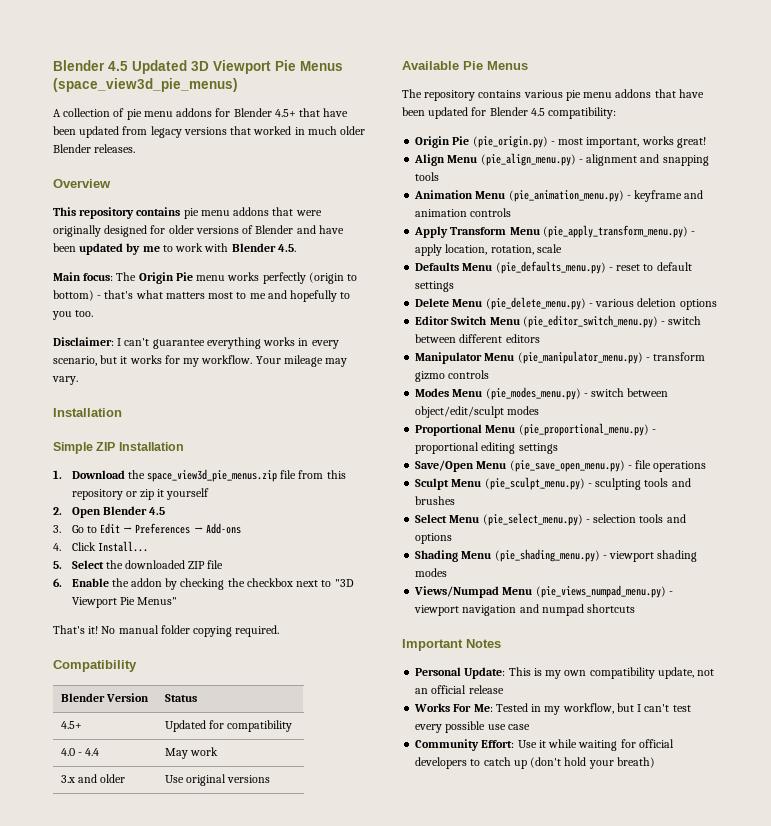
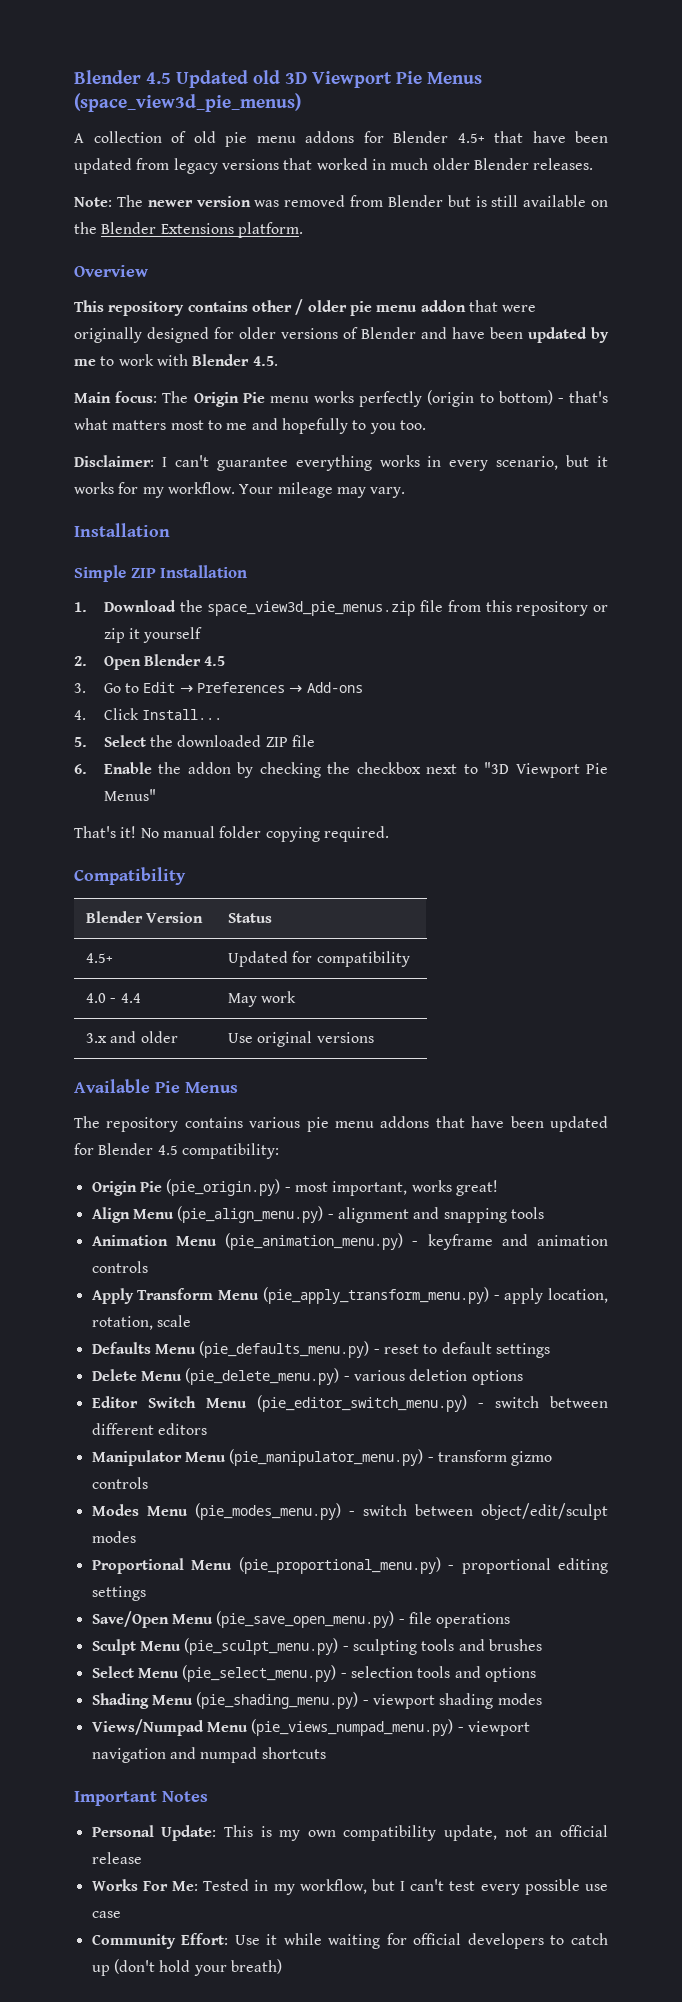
(187, 67) none -> [253,70,280,84] old
(125, 112) none -> [193,131,216,143] old
(136, 148) none -> [74,195,608,207] [74,222,303,238] // Note: The newer version was removed from Blender but is still available on the Blender Extensions platform.
[183,207,270,219] pie menu addons -> [251,299,466,316] other / older pie menu addon

